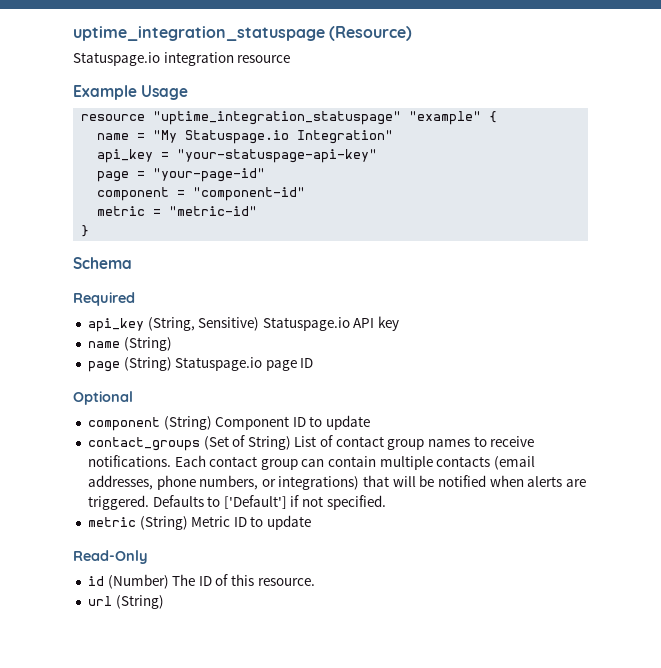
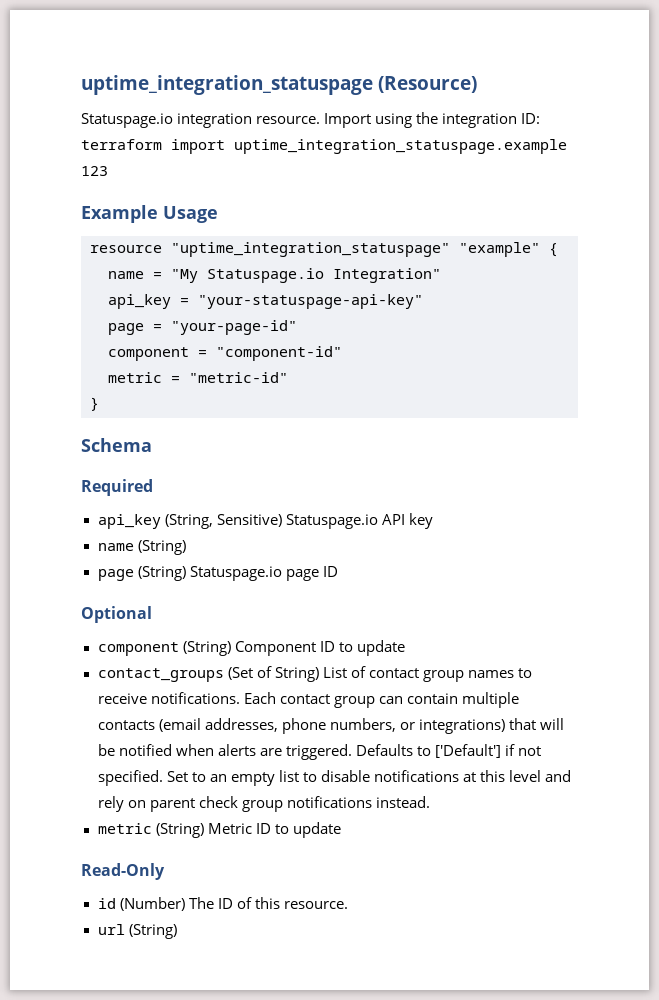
[237,55,291,63] resource -> [256,112,541,128] [81,139,567,154] [81,166,108,176] resource. Import using the integration ID: terraform import uptime_integration_statuspage.example 123
(386, 502) none -> [166,770,572,786] [97,796,430,812] Set to an empty list to disable notifications at this level and rely on parent check group notifications instead.

